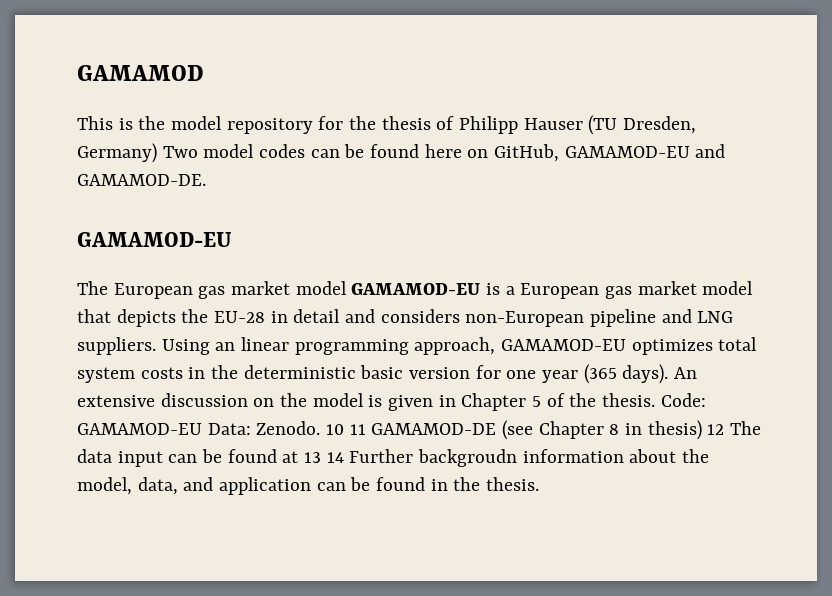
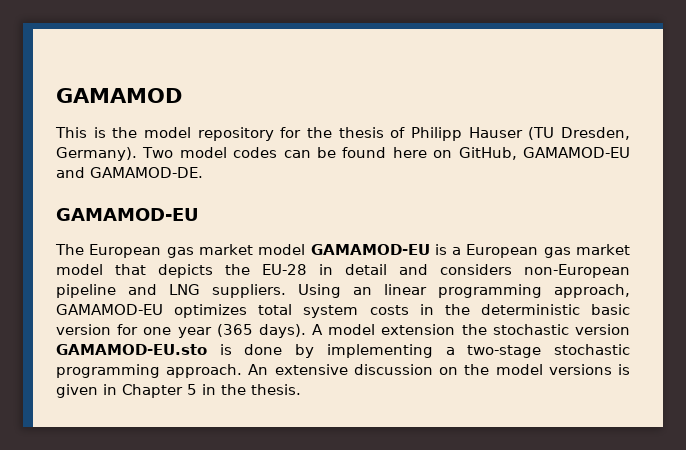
[77,143,157,163] Germany) -> [56,147,137,161] Germany).
(669, 374) none -> [312,324,630,335] [56,344,630,358] [56,364,243,378] A model extension the stochastic version GAMAMOD-EU.sto is done by implementing a two-stage stochastic programming approach.
(364, 400) none -> [548,364,612,375] versions
[546,393,706,407] [77,420,762,440] [77,449,710,467] [77,477,426,495] of the thesis. Code: GAMAMOD-EU Data: Zenodo. 10 11 GAMAMOD-DE (see Chapter 8 in thesis) 12 The data input can be found at 13 14 Further backgroudn information about the model, data, and application can be found -> (197, 389) none

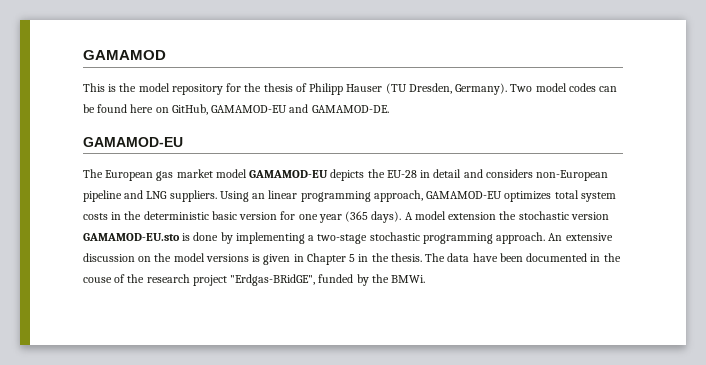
[434,244,630,258] [56,264,146,275] is a European gas market model that -> (329, 174) none
(301, 389) none -> [425,253,621,262] [83,274,426,286] The data have been documented in the couse of the research project "Erdgas-BRidGE", funded by the BMWi.

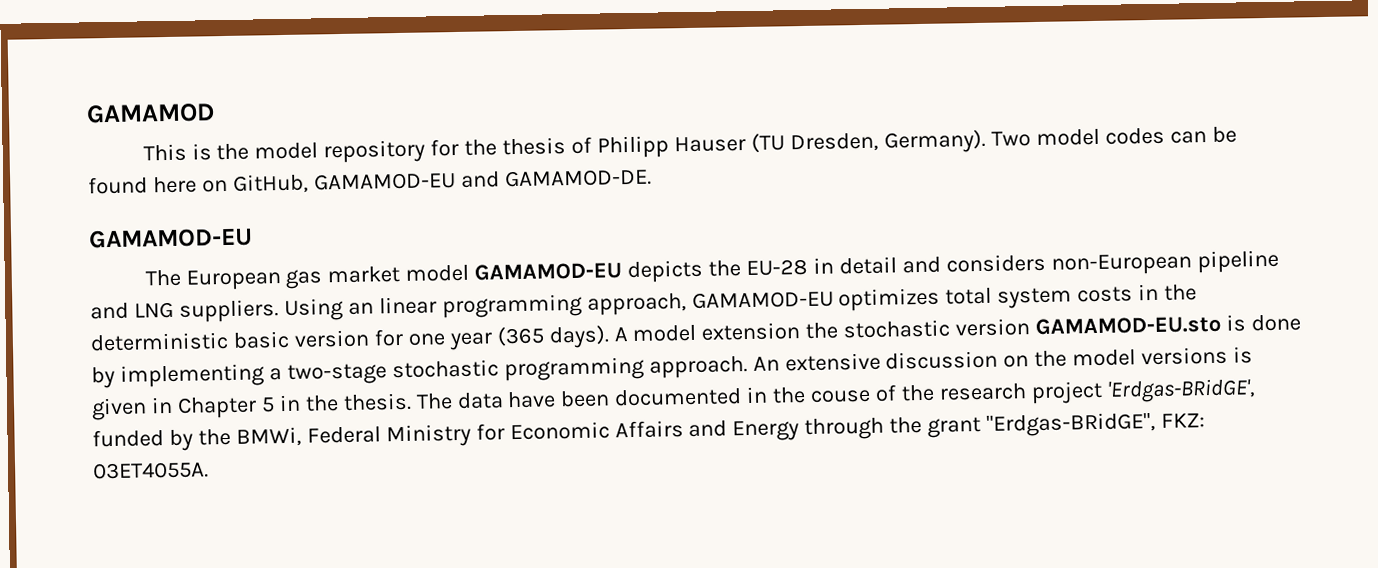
[230,274,316,286] "Erdgas-BRidGE", -> [1106,378,1256,403] 'Erdgas-BRidGE',
[391,275,426,283] BMWi. -> [235,411,1206,448] [93,461,209,480] BMWi, Federal Ministry for Economic Affairs and Energy through the grant "Erdgas-BRidGE", FKZ: 03ET4055A.

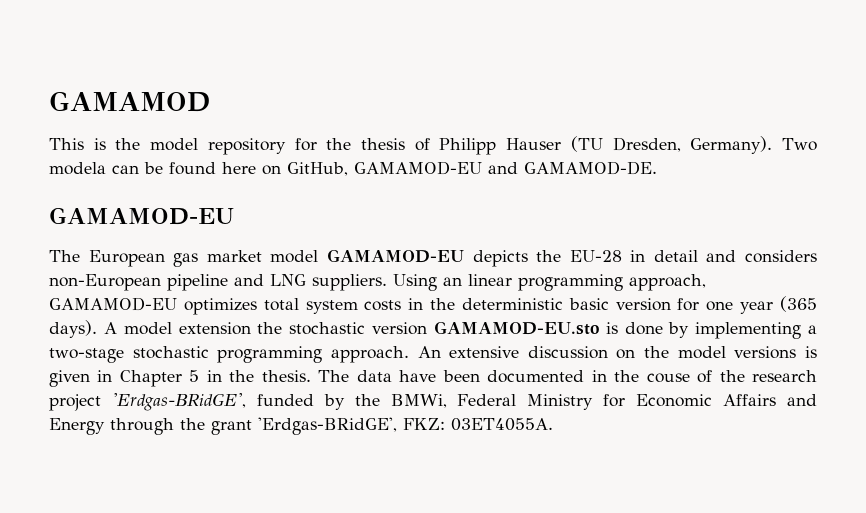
[1035,127,1165,146] model codes -> [49,162,106,175] modela
[986,411,1157,437] "Erdgas-BRidGE", -> [258,417,397,435] 'Erdgas-BRidGE',

